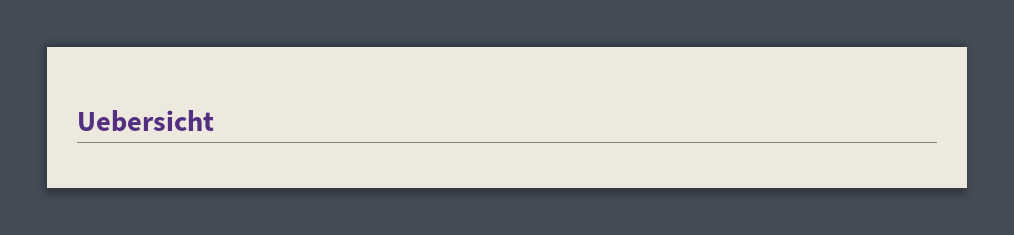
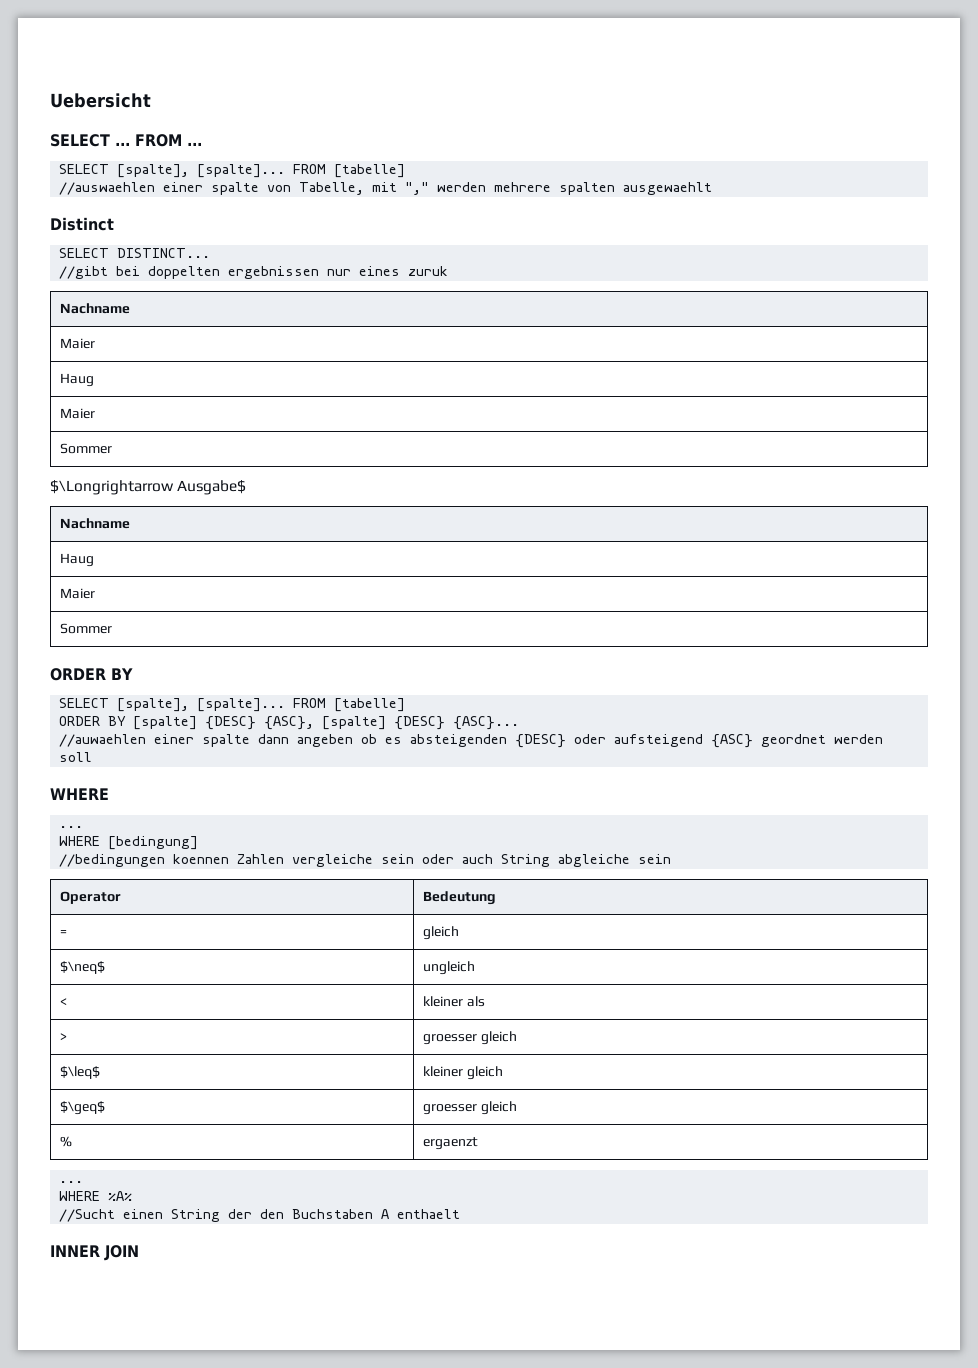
(214, 121) none -> [50,134,202,147] [59,164,406,178] [59,182,713,195] [50,217,114,231] [59,248,211,258] [59,266,449,279] [59,303,130,314] [59,338,95,349] [59,373,94,387] [59,408,95,419] [59,443,112,454] [50,480,247,495] [59,518,130,529] [59,553,94,567] [59,588,95,599] [59,623,112,634] [50,668,133,681] [59,698,406,712] [59,716,520,730] [59,734,884,748] [59,752,93,762] [50,788,109,800] [59,826,84,828] [59,836,199,850] [59,854,672,867] [59,891,121,904] [422,891,496,905] [59,930,67,936] [422,926,459,940] [59,961,105,974] [422,961,475,975] [59,998,67,1006] [422,996,485,1007] [59,1033,67,1041] [422,1031,517,1045] [59,1066,100,1079] [422,1066,503,1080] [59,1101,105,1115] [422,1101,517,1115] [59,1136,72,1147] [422,1137,478,1150] [59,1181,84,1183] [59,1191,133,1201] [59,1209,461,1222] [50,1245,139,1261] // SELECT ... FROM ... // SELECT [spalte], [spalte]... FROM [tabelle] // //auswaehlen einer spalte von Tabelle, mit "," werden mehrere spalten ausgewaehlt // Distinct // SELECT DISTINCT... // //gibt bei doppelten ergebnissen nur eines zuruk // Nachname // Maier // Haug // Maier // Sommer // $\Longrightarrow Ausgabe$ // Nachname // Haug // Maier // Sommer // ORDER BY // SELECT [spalte], [spalte]... FROM [tabelle] // ORDER BY [spalte] {DESC} {ASC}, [spalte] {DESC} {ASC}... // //auwaehlen einer spalte dann angeben ob es absteigenden {DESC} oder aufsteigend {ASC} geordnet werden soll // WHERE // ... // WHERE [bedingung] // //bedingungen koennen Zahlen vergleiche sein oder auch String abgleiche sein // Operator | Bedeutung // = | gleich // $\neq$ | ungleich // < | kleiner als // > | groesser gleich // $\leq$ | kleiner gleich // $\geq$ | groesser gleich // % | ergaenzt // ... // WHERE %A% // //Sucht einen String der den Buchstaben A enthaelt // INNER JOIN

